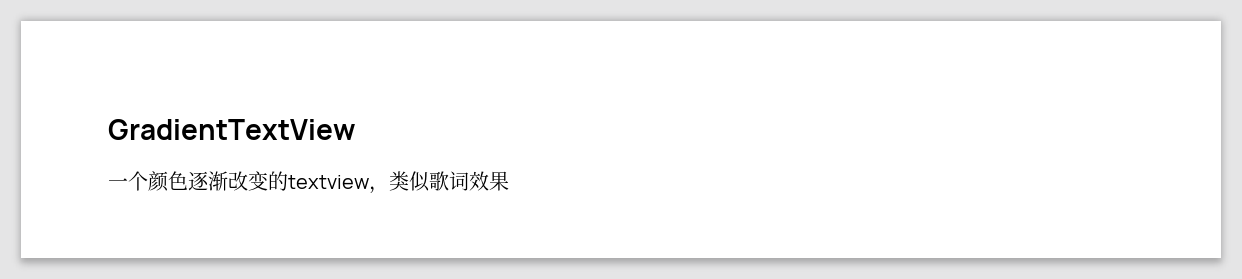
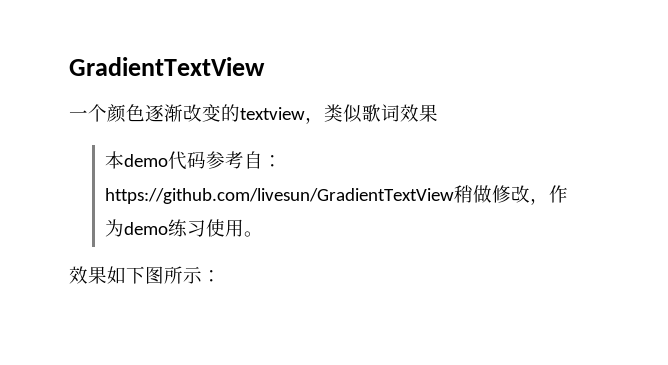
(509, 181) none -> [105,151,283,170] [105,185,569,205] [105,219,264,237] [69,266,221,284] // 本demo代码参考自：https://github.com/livesun/GradientTextView稍做修改，作为demo练习使用。 // 效果如下图所示：

